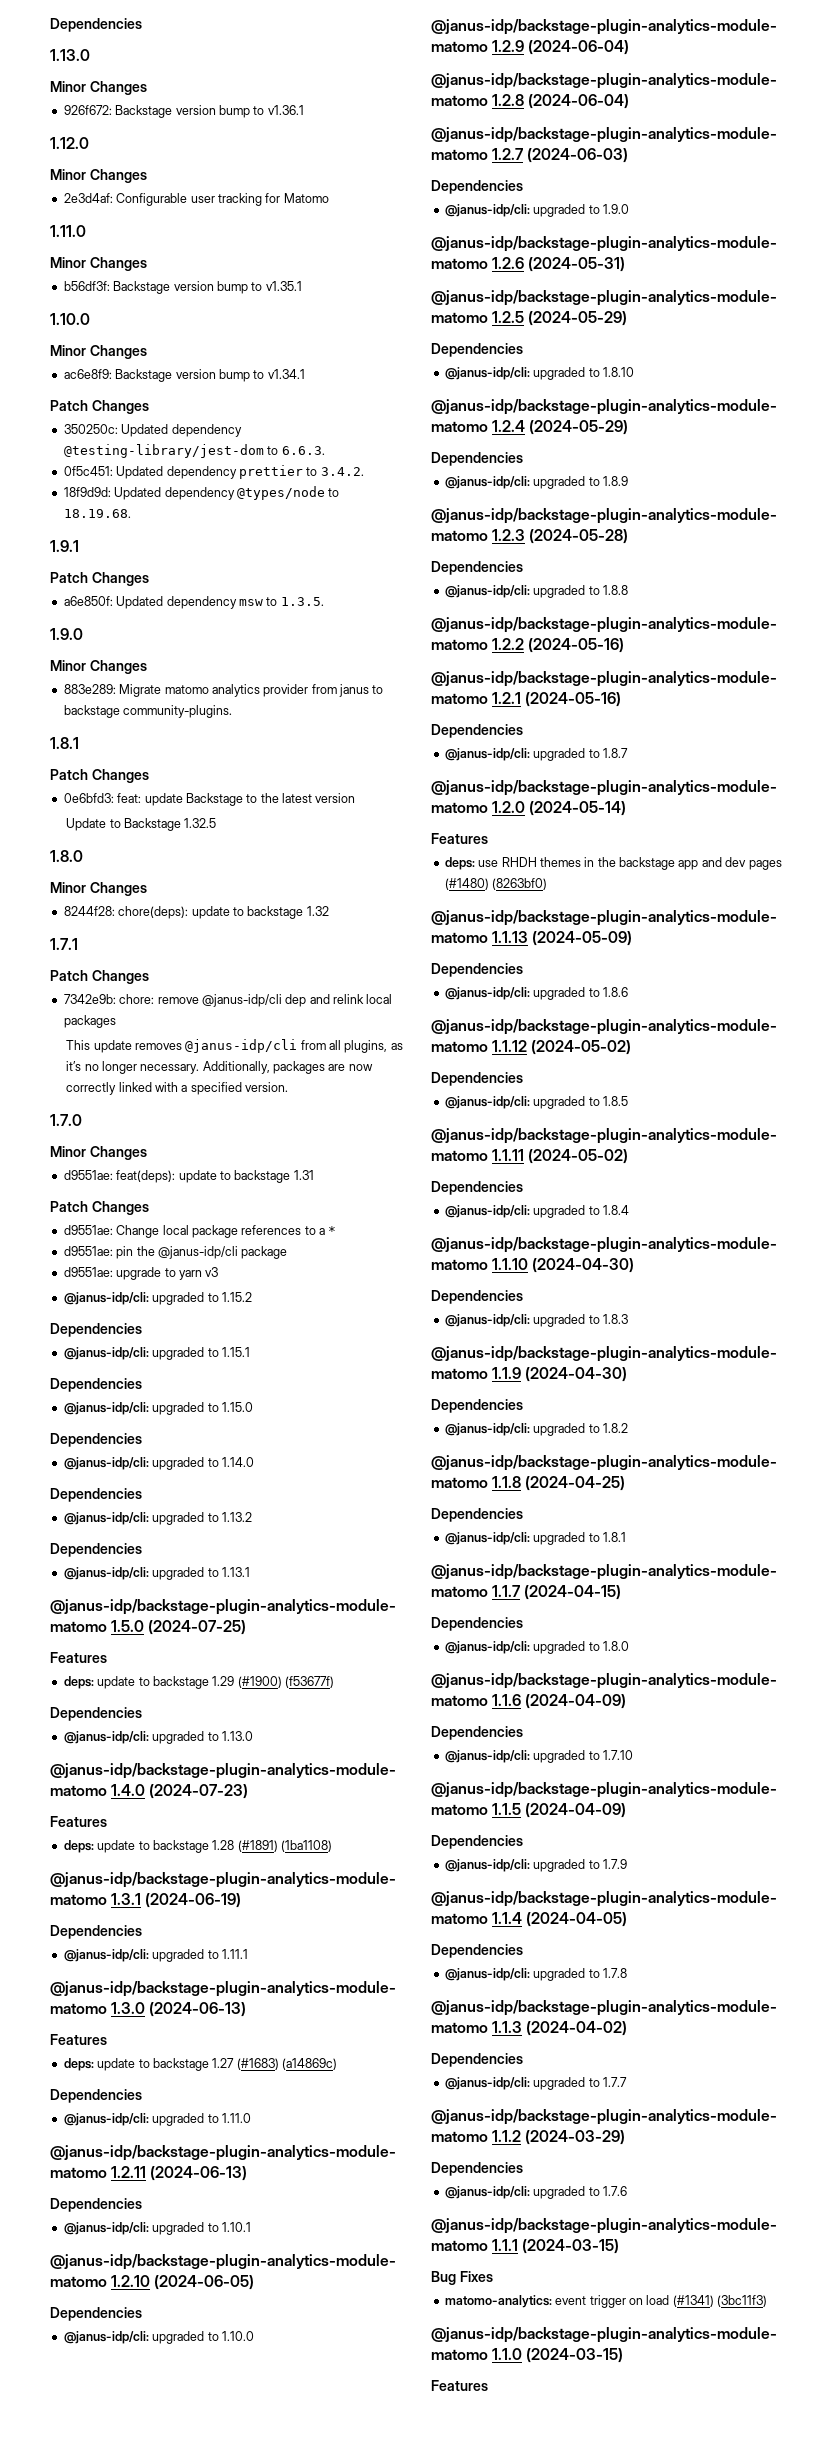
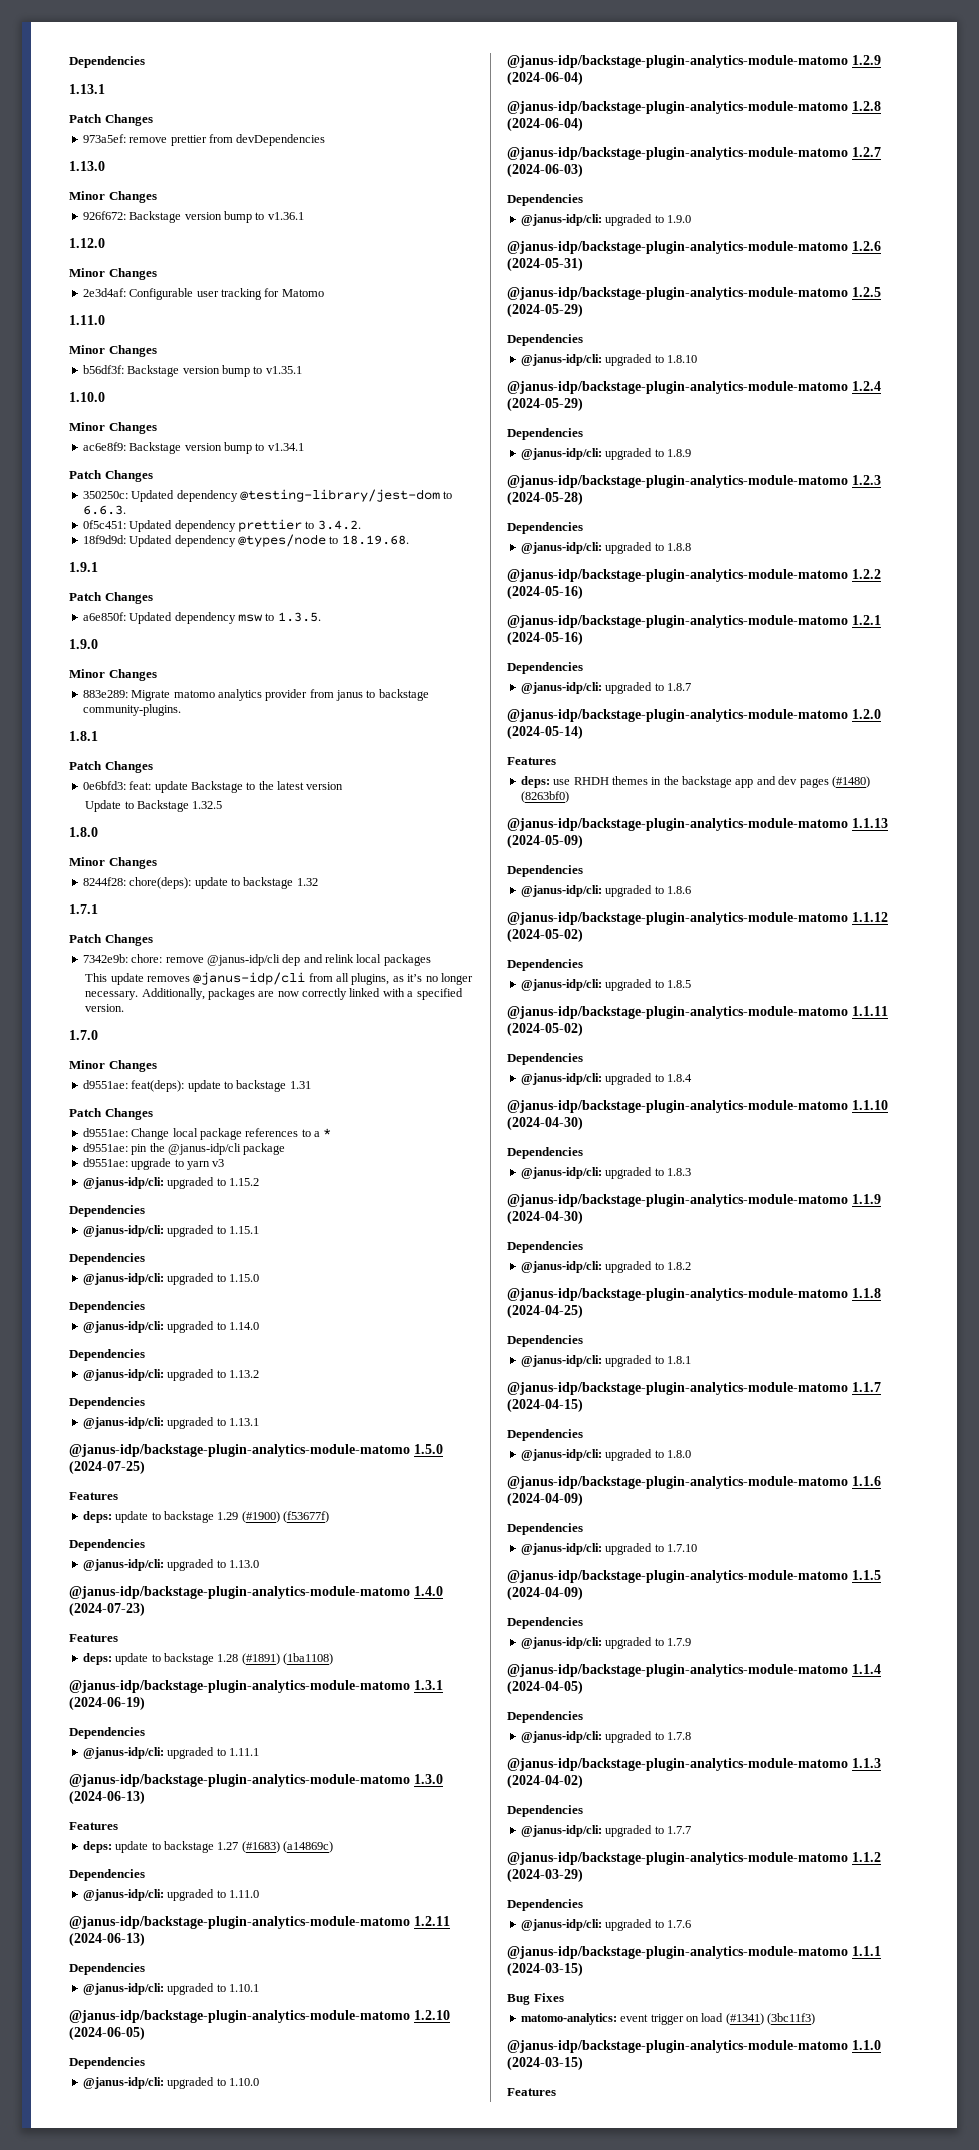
[50,18,142,32] Dependencies -> [69,56,145,68] [69,84,105,94] [69,114,153,126] [82,134,326,146] Dependencies // 1.13.1 // Patch Changes // 973a5ef: remove prettier from devDependencies

